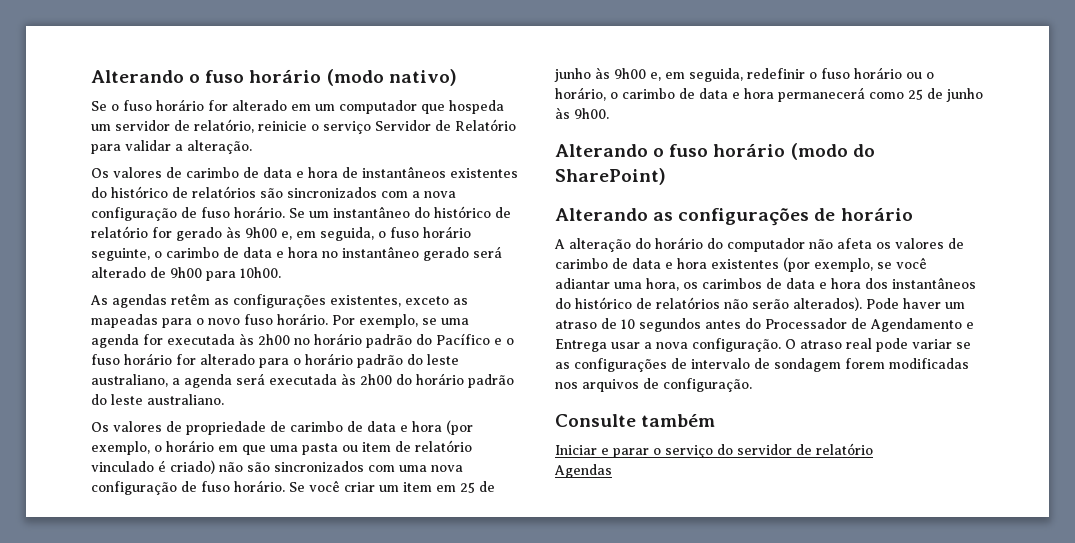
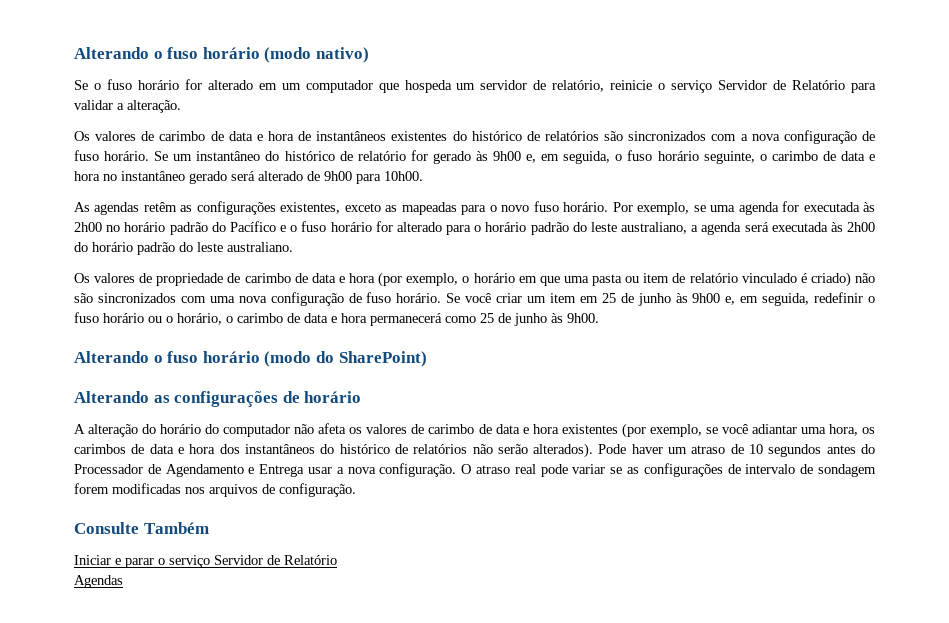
[641,413,716,427] também -> [143,522,209,534] Também
[717,443,873,455] do servidor de relatório -> [214,555,337,565] Servidor de Relatório

